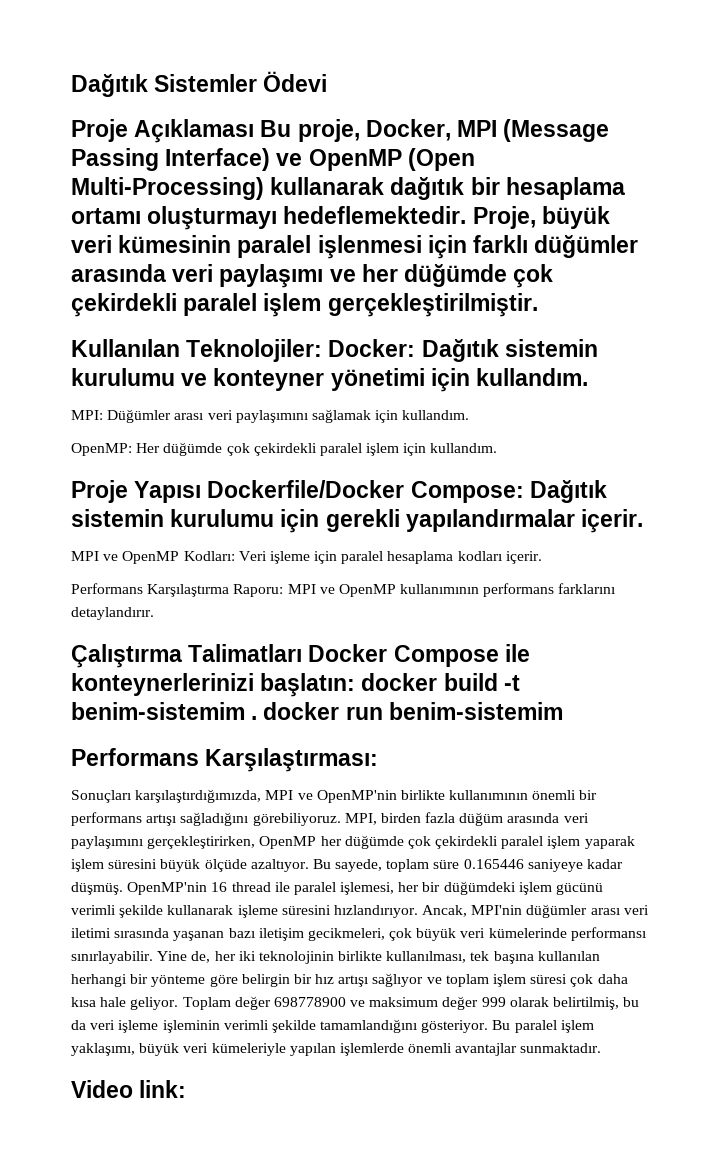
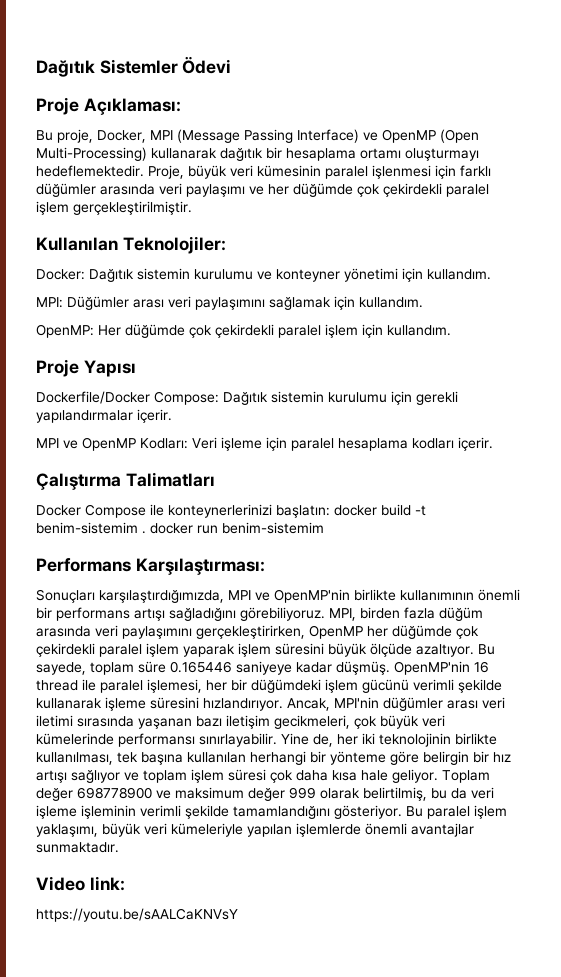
[134,119,255,143] Açıklaması -> [83,98,181,115] Açıklaması: //
(323, 350) none -> (226, 245) //
(202, 492) none -> (136, 368) //
[71,583,617,597] [71,607,154,620] // Performans Karşılaştırma Raporu: MPI ve OpenMP kullanımının performans farklarını detaylandırır. -> (493, 444) none
(303, 653) none -> (215, 479) //
(187, 1089) none -> [36,908,238,922] // https://youtu.be/sAALCaKNVsY

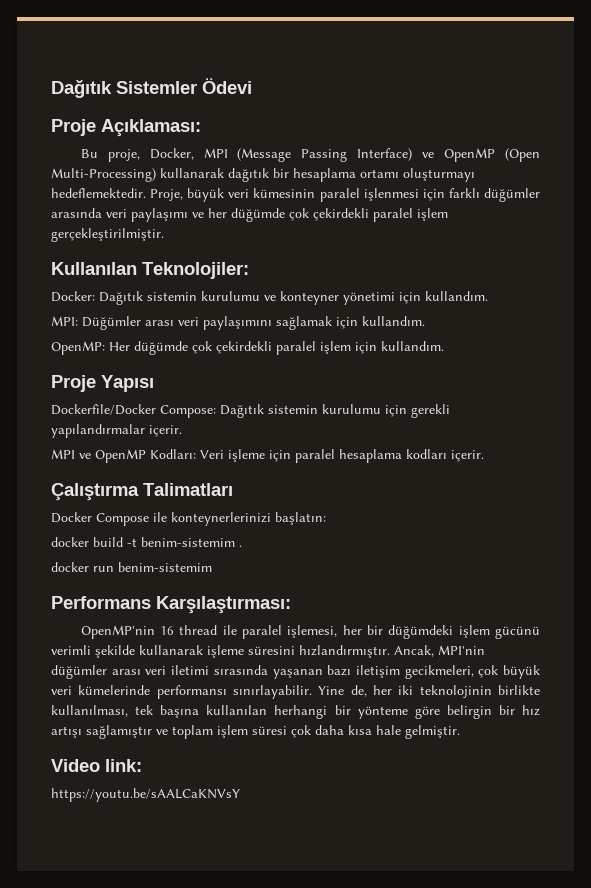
(330, 511) none -> (326, 518) //
(146, 532) none -> (242, 546) //
[36,589,520,603] [36,607,483,621] [36,625,479,639] [36,643,495,657] [36,661,390,675] Sonuçları karşılaştırdığımızda, MPI ve OpenMP'nin birlikte kullanımının önemli bir performans artışı sağladığını görebiliyoruz. MPI, birden fazla düğüm arasında veri paylaşımını gerçekleştirirken, OpenMP her düğümde çok çekirdekli paralel işlem yaparak işlem süresini büyük ölçüde azaltıyor. Bu sayede, toplam süre 0.165446 saniyeye kadar düşmüş. -> (291, 605) none
[203,698,283,711] hızlandırıyor. -> [299,645,390,658] hızlandırmıştır.
[71,770,120,783] sağlıyor -> [86,725,152,739] sağlamıştır
[392,769,490,783] [36,787,494,801] [36,805,507,819] [36,823,474,837] [36,842,119,853] geliyor. Toplam değer 698778900 ve maksimum değer 999 olarak belirtilmiş, bu da veri işleme işleminin verimli şekilde tamamlandığını gösteriyor. Bu paralel işlem yaklaşımı, büyük veri kümeleriyle yapılan işlemlerde önemli avantajlar sunmaktadır. -> [405,725,460,739] gelmiştir.

